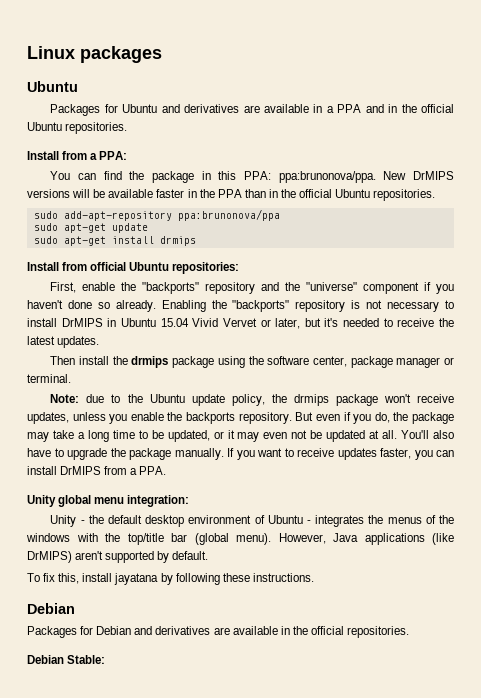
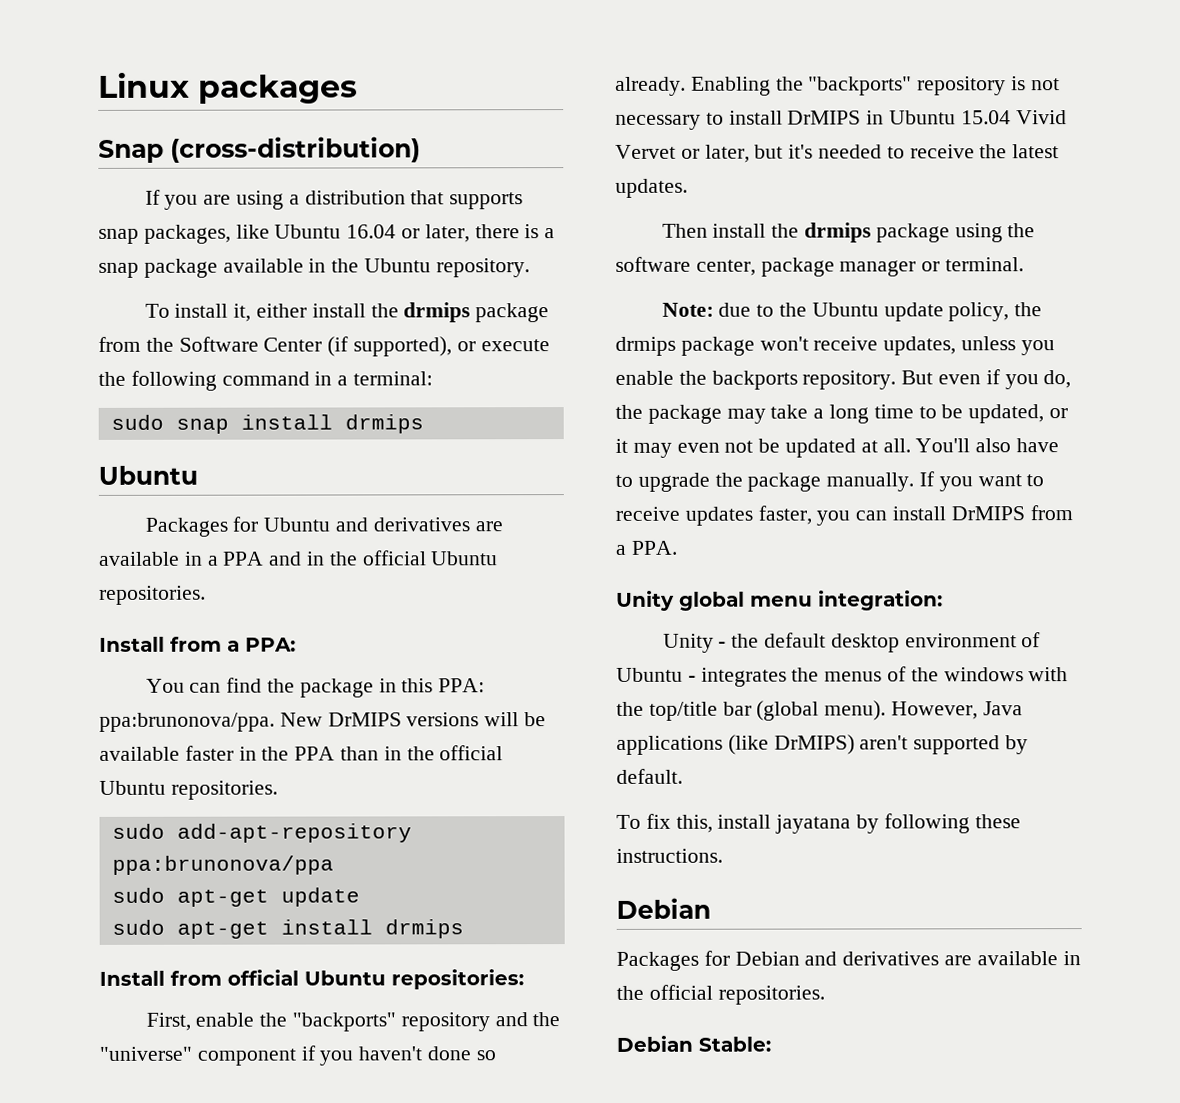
(162, 54) none -> [98,136,421,163] [144,189,524,210] [98,224,556,244] [98,258,530,278] [144,302,550,323] [98,336,550,357] [98,370,434,391] [110,414,424,434] // Snap (cross-distribution) // If you are using a distribution that supports snap packages, like Ubuntu 16.04 or later, there is a snap package available in the Ubuntu repository. // To install it, either install the drmips package from the Software Center (if supported), or execute the following command in a terminal: // sudo snap install drmips

